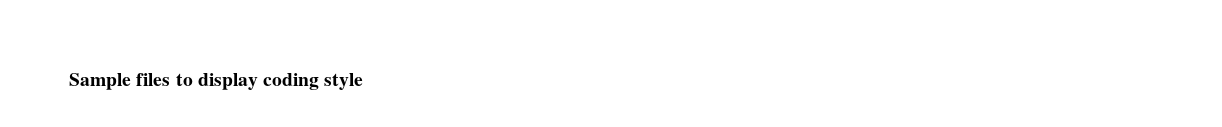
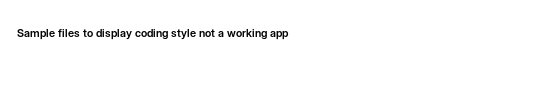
(364, 81) none -> [199,29,289,40] not a working app

